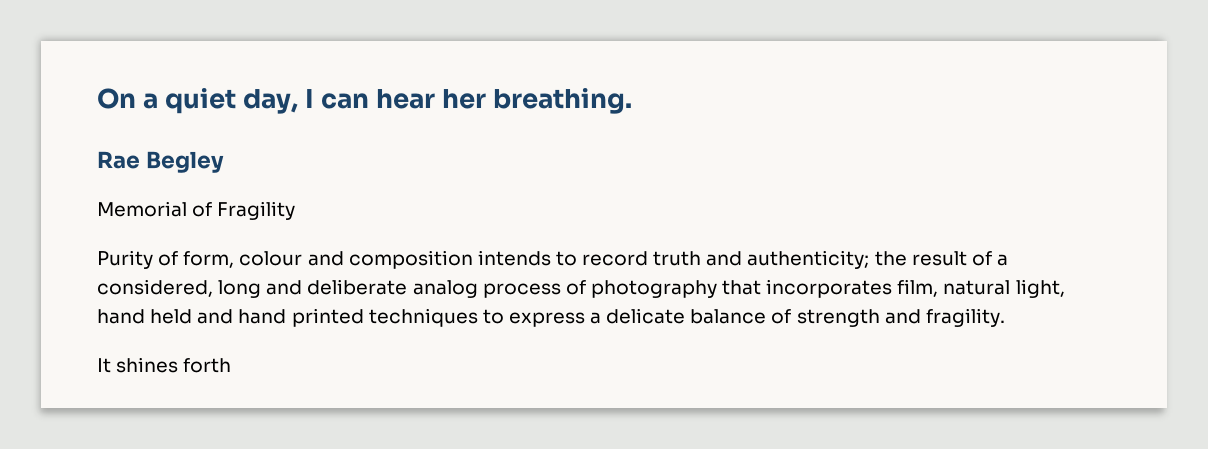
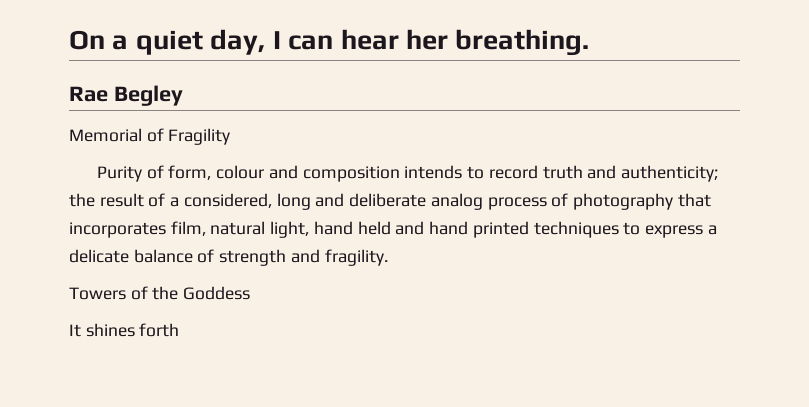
(1005, 317) none -> [69,286,251,300] // Towers of the Goddess

